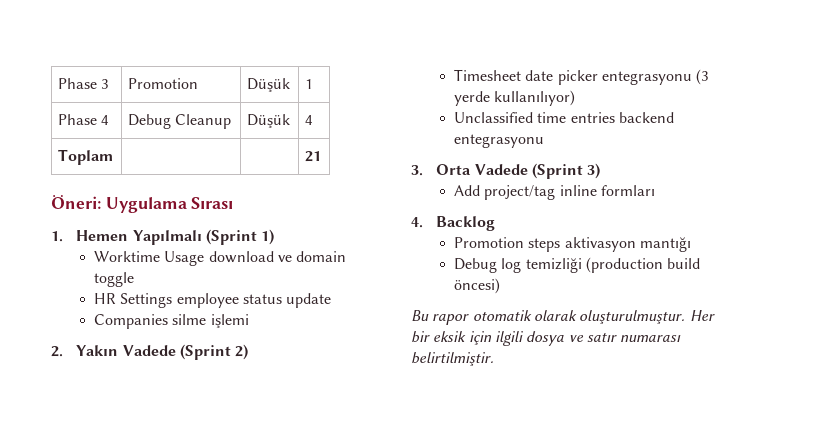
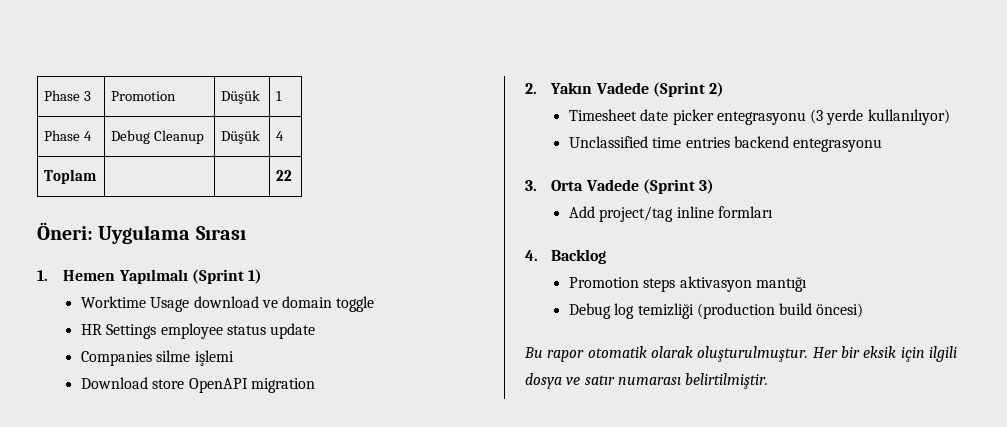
[305,151,322,162] 21 -> [276,170,293,181] 22
(249, 321) none -> [80,377,315,393] // Download store OpenAPI migration

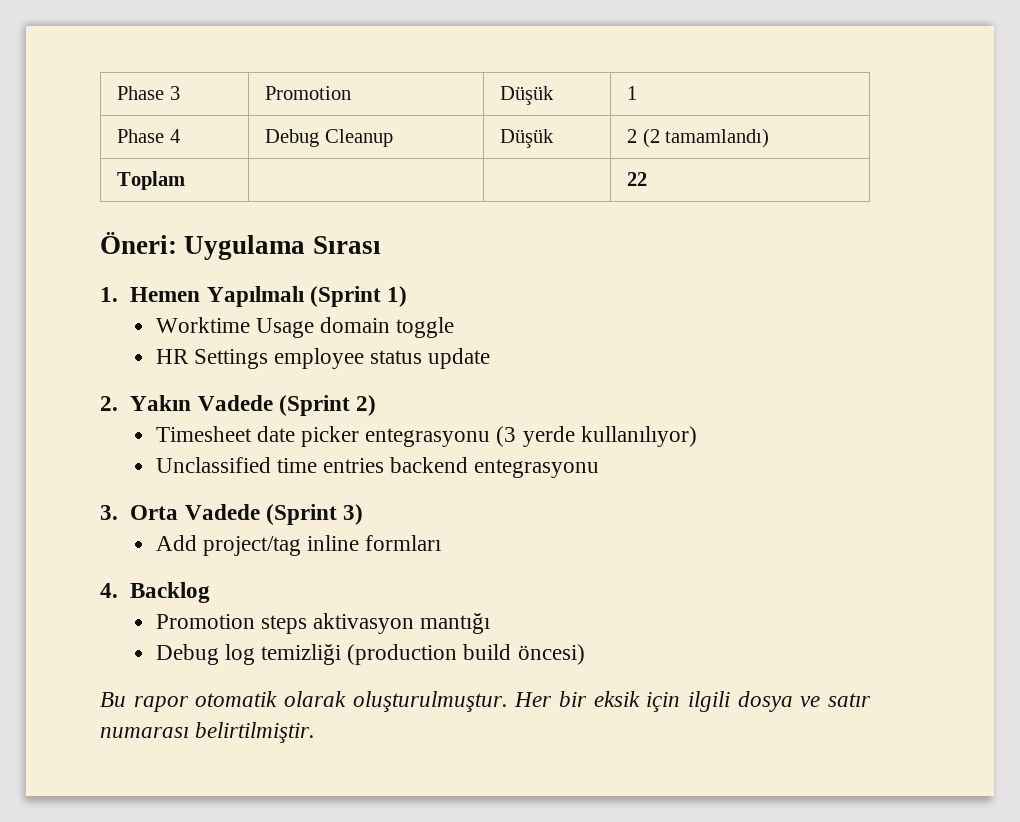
[276,131,285,141] 4 -> [627,128,770,148] 2 (2 tamamlandı)
[193,296,278,308] download ve -> (314, 328) none
[80,350,234,366] [80,377,315,393] // Companies silme işlemi // Download store OpenAPI migration -> (491, 358) none

